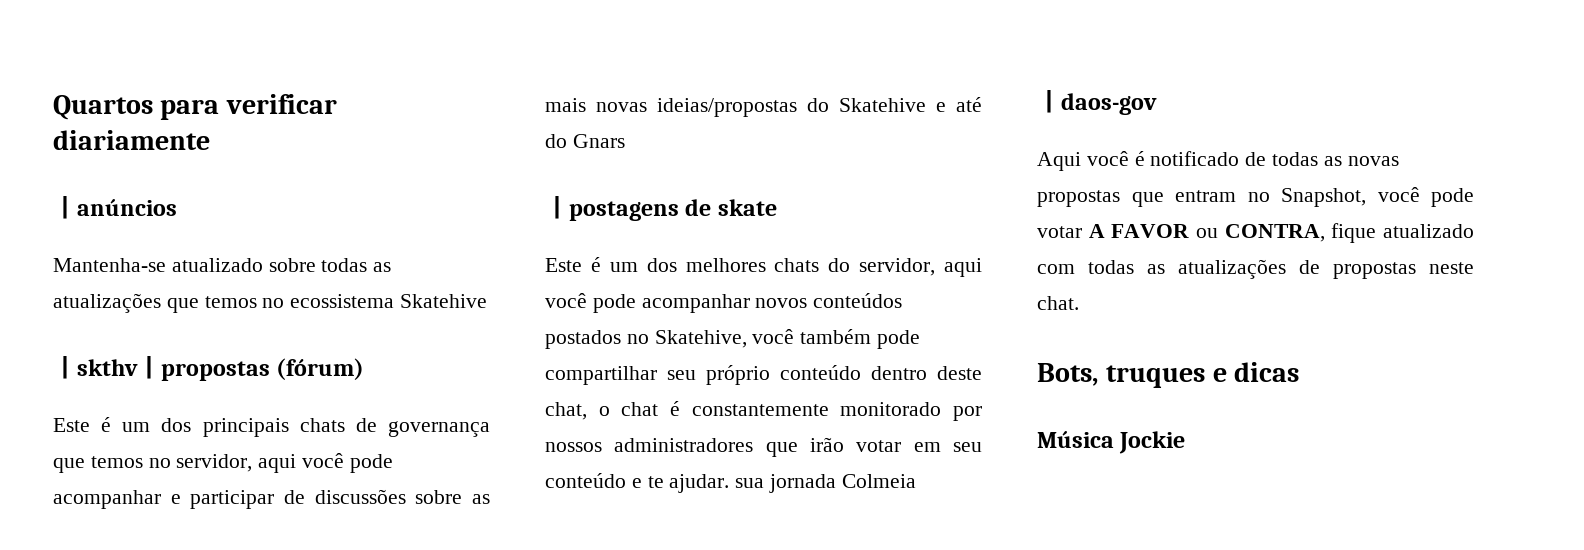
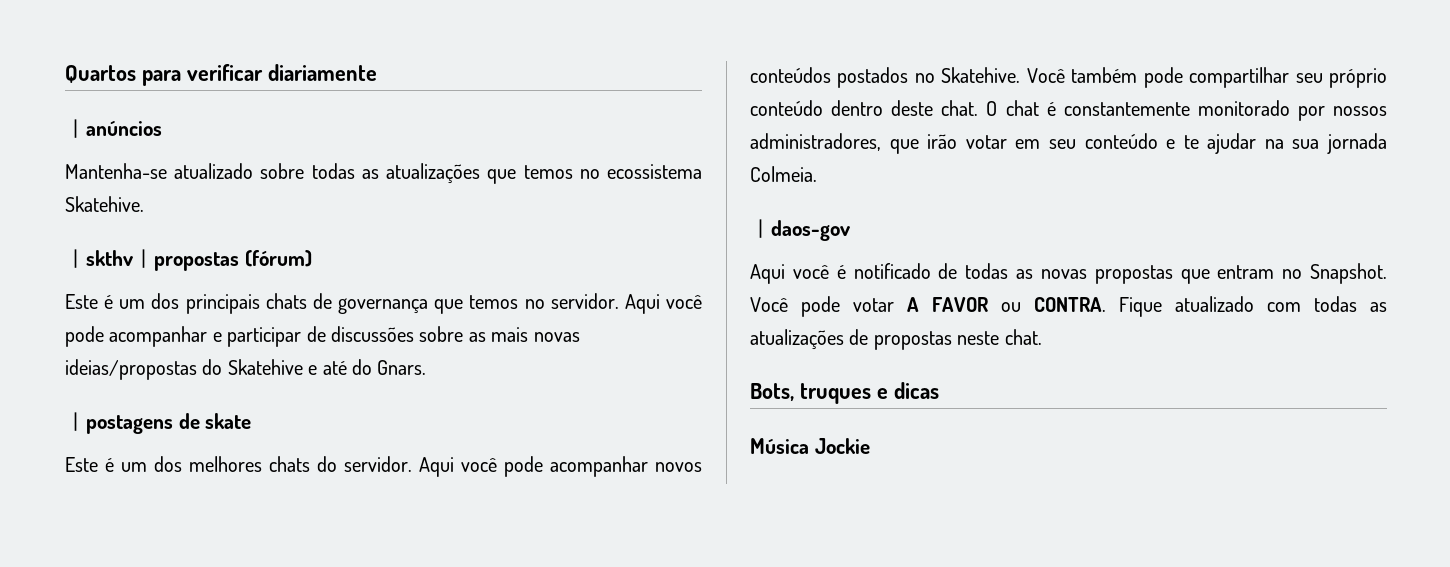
[400,294,488,308] Skatehive -> [65,196,144,212] Skatehive.
[176,454,297,473] servidor, aqui -> [550,293,660,314] servidor. Aqui
[572,134,625,148] Gnars -> [377,360,427,375] Gnars.
[859,258,982,277] servidor, aqui -> [344,456,454,477] servidor. Aqui
[654,329,795,348] Skatehive, você -> [941,67,1065,83] Skatehive. Você
[545,402,610,420] chat, o -> [941,100,998,116] chat. O
[614,438,754,452] administradores -> [750,133,881,151] administradores,
[669,474,730,493] ajudar. -> [1207,133,1284,154] ajudar na
[841,474,916,488] Colmeia -> [750,166,817,182] Colmeia.
[1281,187,1420,207] Snapshot, você -> [1310,263,1387,284] [750,297,788,312] Snapshot. Você
[1224,223,1377,243] CONTRA, fique -> [1033,297,1162,317] CONTRA. Fique

